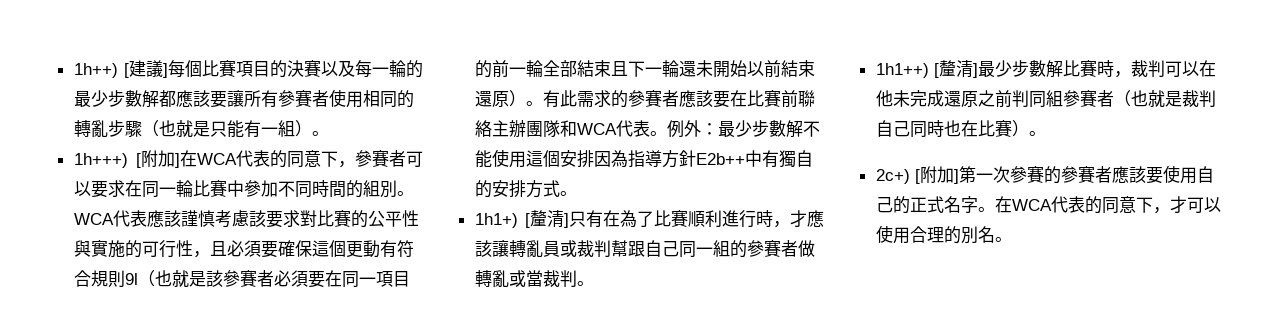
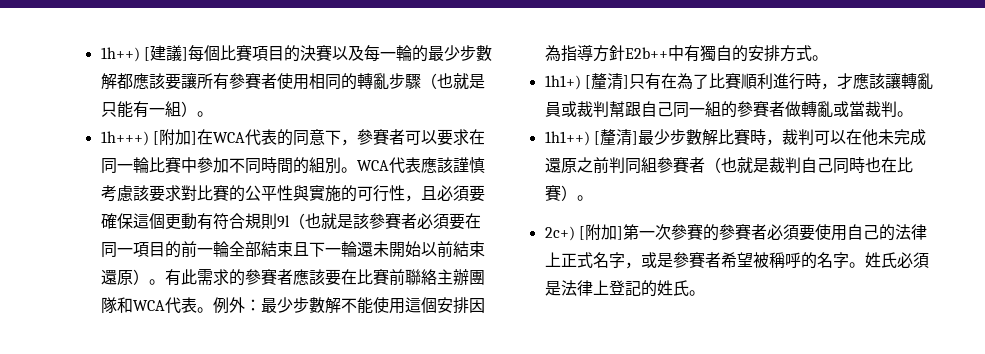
[1111,166,1146,183] 應該 -> [766,224,799,240] 必須
(910, 205) none -> [894,224,927,240] [544,252,561,267] 法律上
[977,196,1221,214] [875,225,995,244] 。在WCA代表的同意下，才可以使用合理的別名 -> [624,252,929,269] [544,280,689,297] ，或是參賽者希望被稱呼的名字。姓氏必須是法律上登記的姓氏

